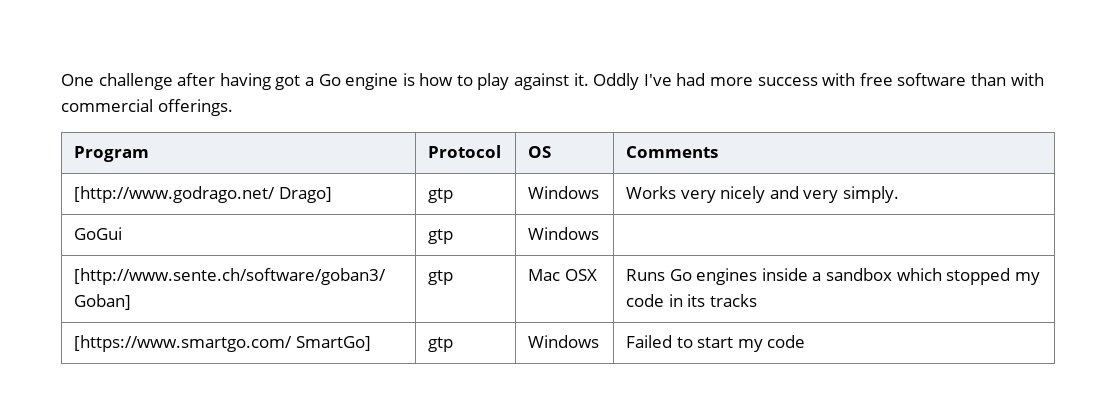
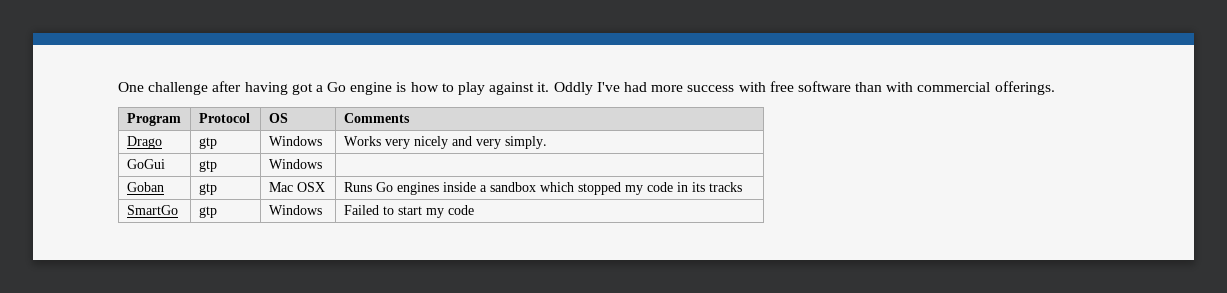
[74,186,332,203] [http://www.godrago.net/ Drago] -> [126,136,162,149] Drago
[74,268,387,285] [74,294,132,310] [http://www.sente.ch/software/goban3/ Goban] -> [126,182,164,192] Goban
[74,335,371,352] [https://www.smartgo.com/ SmartGo] -> [126,205,178,215] SmartGo

